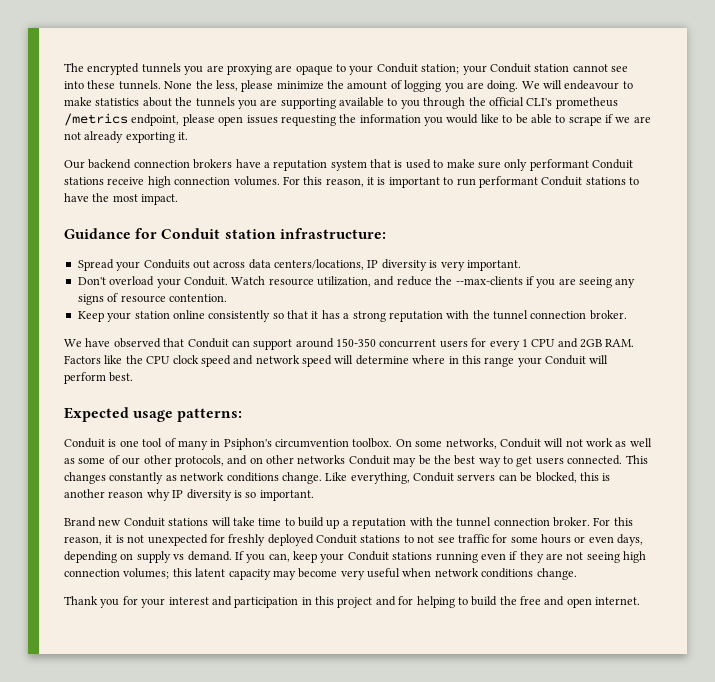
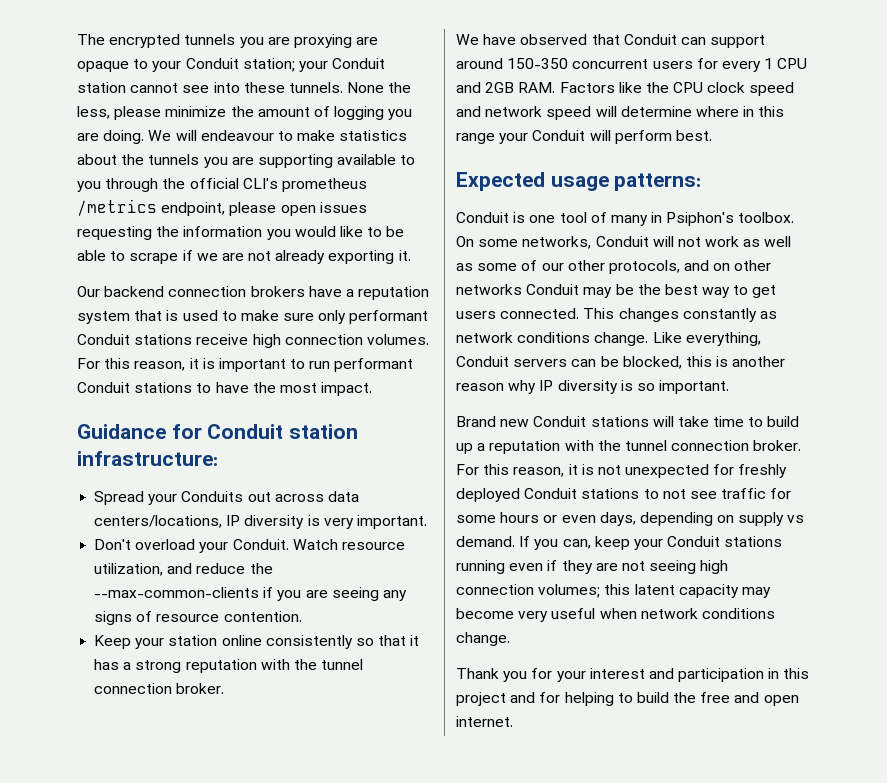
[455,276,523,285] --max-clients -> [94,587,260,598] --max-common-clients
[275,439,349,448] circumvention -> (735, 219) none

